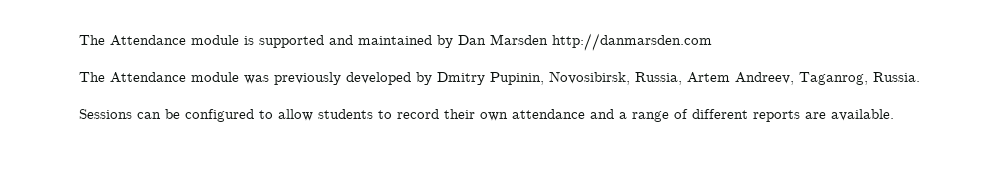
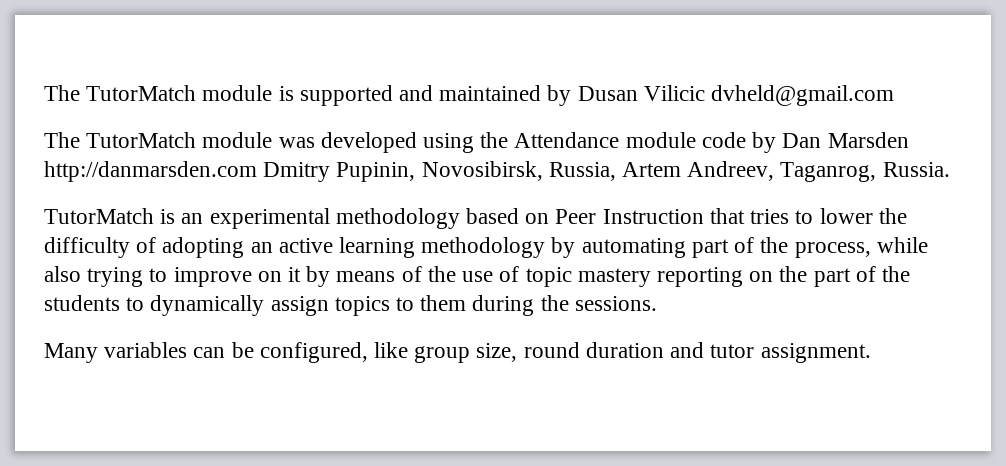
[79,35,186,46] The Attendance -> [44,85,197,101] The TutorMatch
[458,33,712,51] [79,72,432,85] Dan Marsden http://danmarsden.com // The Attendance module was previously developed by -> [577,85,895,106] [44,132,909,153] [44,161,257,182] Dusan Vilicic dvheld@gmail.com // The TutorMatch module was developed using the Attendance module code by Dan Marsden http://danmarsden.com
[79,109,894,122] Sessions can be configured to allow students to record their own attendance and a range of different reports are available. -> [44,208,907,229] [44,237,928,258] [44,266,910,287] [44,295,657,316] [44,342,871,363] TutorMatch is an experimental methodology based on Peer Instruction that tries to lower the difficulty of adopting an active learning methodology by automating part of the process, while also trying to improve on it by means of the use of topic mastery reporting on the part of the students to dynamically assign topics to them during the sessions. // Many variables can be configured, like group size, round duration and tutor assignment.

